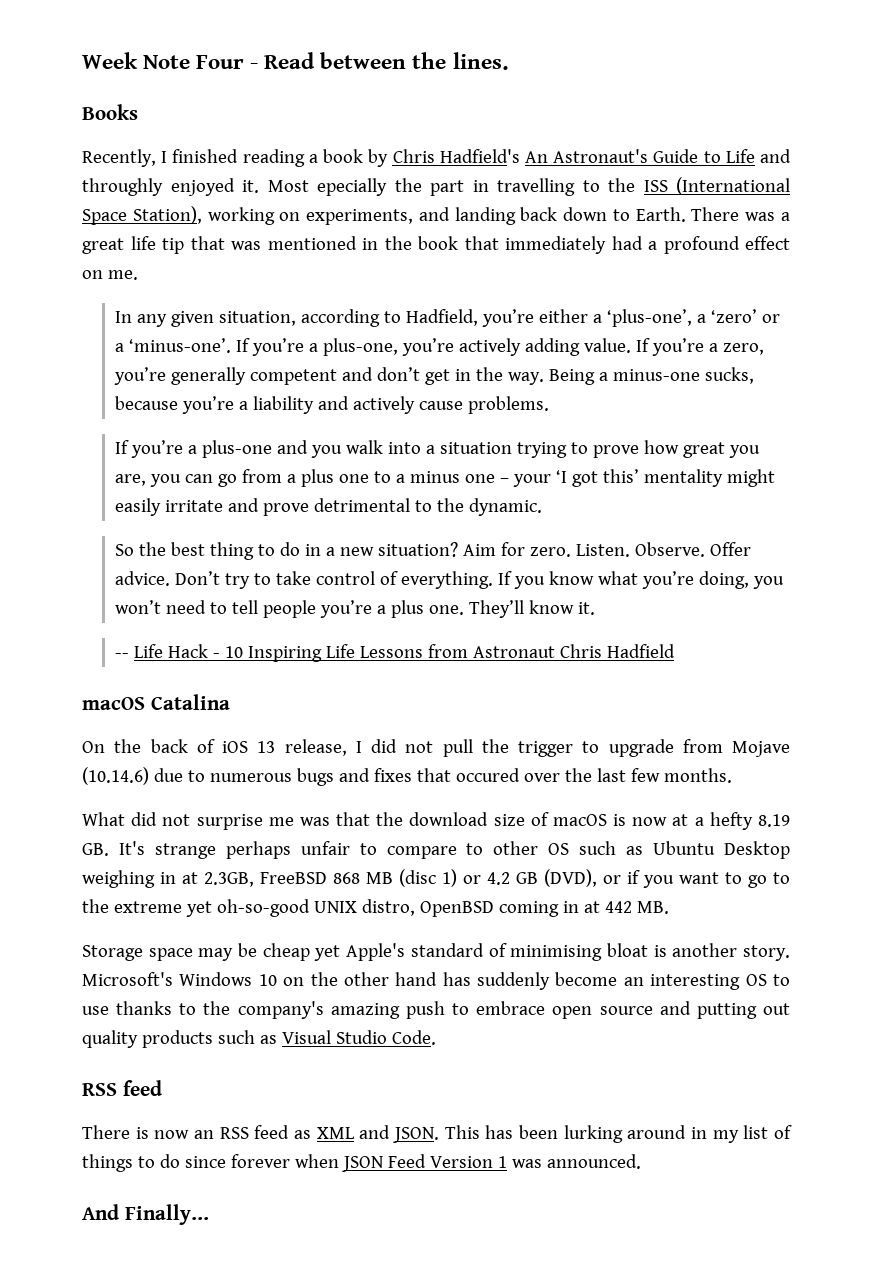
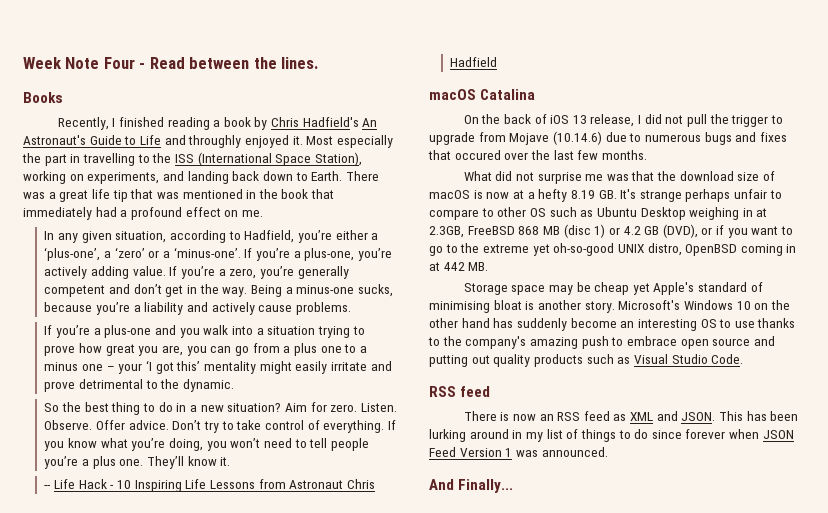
[317,178,387,196] epecially -> [336,135,393,148] especially

